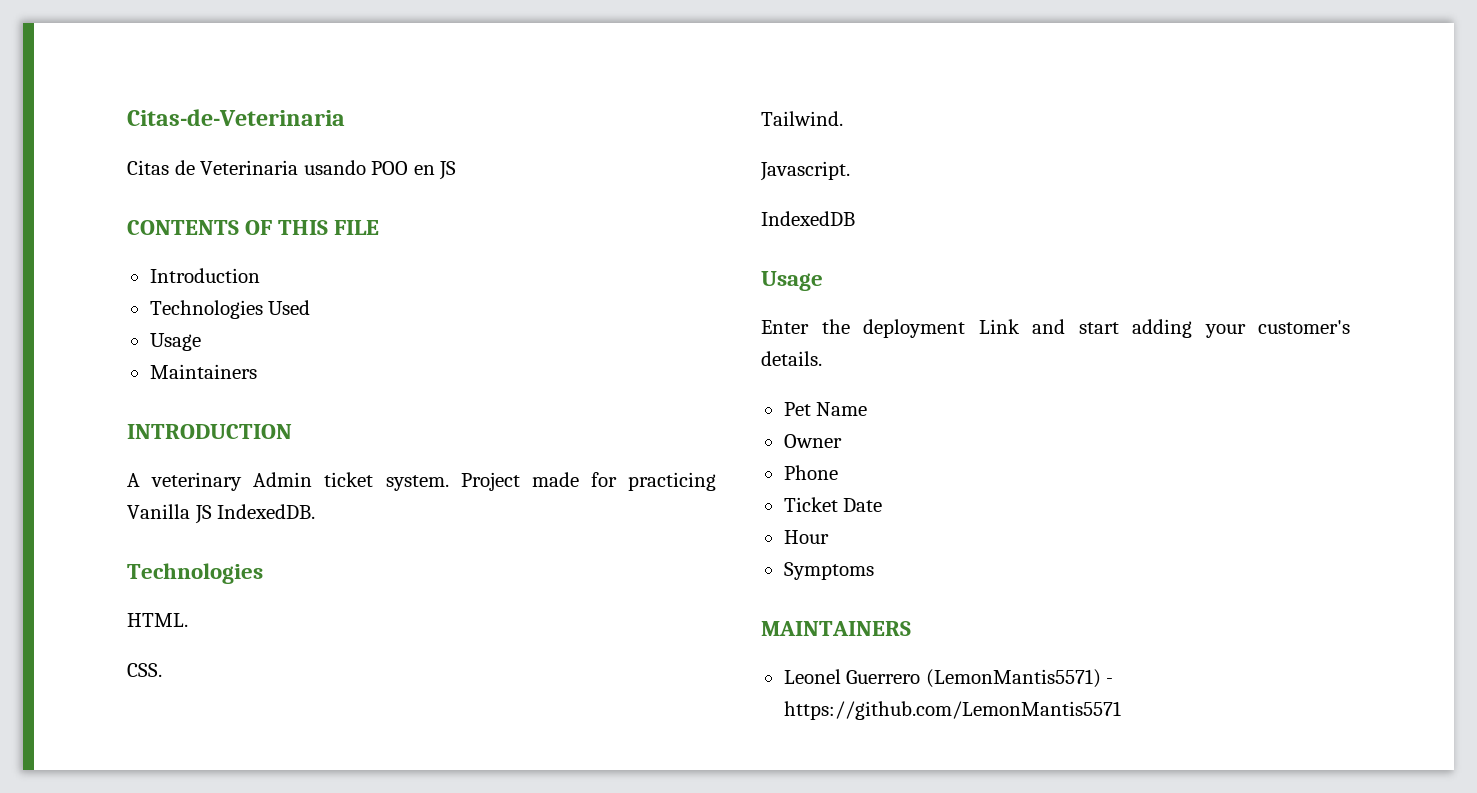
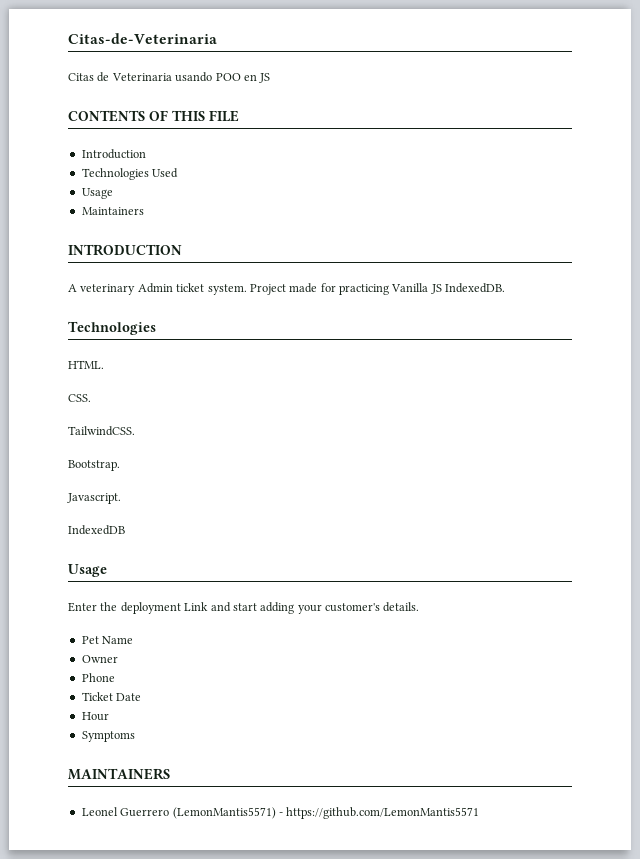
[761,111,843,126] Tailwind. -> [68,426,135,436] [68,460,120,471] TailwindCSS. // Bootstrap.

